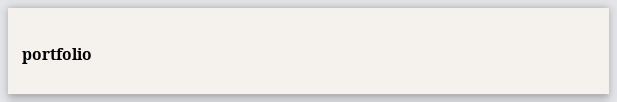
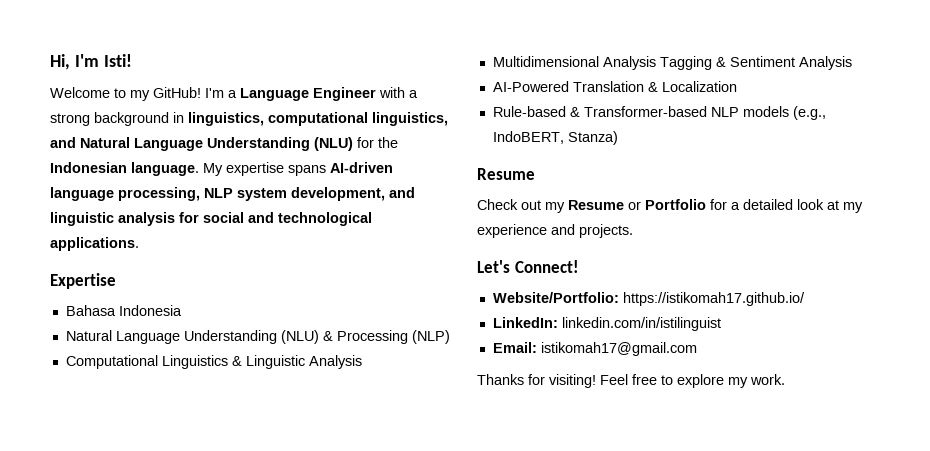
[22,48,92,64] portfolio -> [50,54,132,70] [50,87,418,101] [50,112,448,126] [50,137,398,151] [50,162,393,176] [50,187,415,201] [50,212,372,226] [50,237,139,251] [50,273,116,289] [65,305,182,316] [65,330,450,344] [65,355,362,369] [492,56,852,70] [492,81,737,92] [492,106,826,120] [492,131,618,145] [477,168,535,180] [477,199,863,213] [477,224,633,238] [477,260,579,273] [492,292,805,306] [492,317,721,331] [492,342,697,356] [477,374,785,388] Hi, I'm Isti! // Welcome to my GitHub! I'm a Language Engineer with a strong background in linguistics, computational linguistics, and Natural Language Understanding (NLU) for the Indonesian language. My expertise spans AI-driven language processing, NLP system development, and linguistic analysis for social and technological applications. // Expertise // Bahasa Indonesia // Natural Language Understanding (NLU) & Processing (NLP) // Computational Linguistics & Linguistic Analysis // Multidimensional Analysis Tagging & Sentiment Analysis // AI-Powered Translation & Localization // Rule-based & Transformer-based NLP models (e.g., IndoBERT, Stanza) // Resume // Check out my Resume or Portfolio for a detailed look at my experience and projects. // Let's Connect! // Website/Portfolio: https://istikomah17.github.io/ // LinkedIn: linkedin.com/in/istilinguist // Email: istikomah17@gmail.com // Thanks for visiting! Feel free to explore my work.

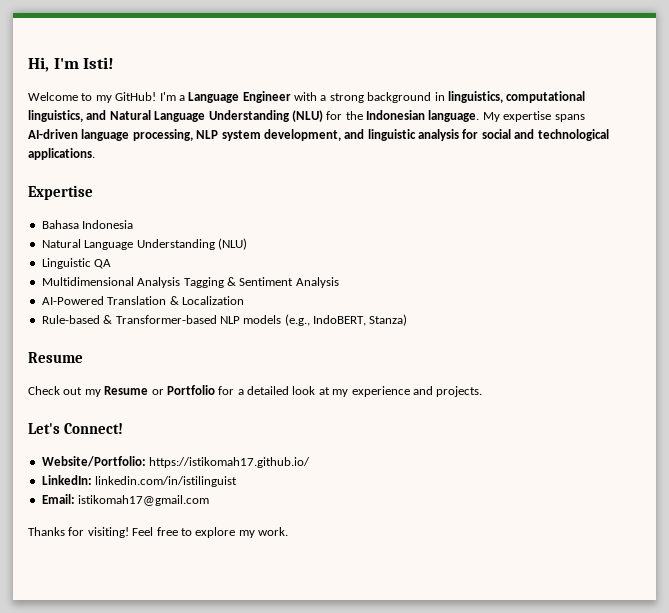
[322,330,450,344] [65,355,362,369] & Processing (NLP) // Computational Linguistics & Linguistic Analysis -> [41,258,112,269] // Linguistic QA

